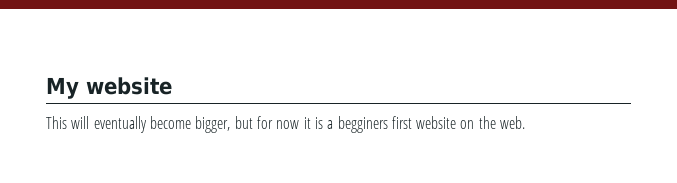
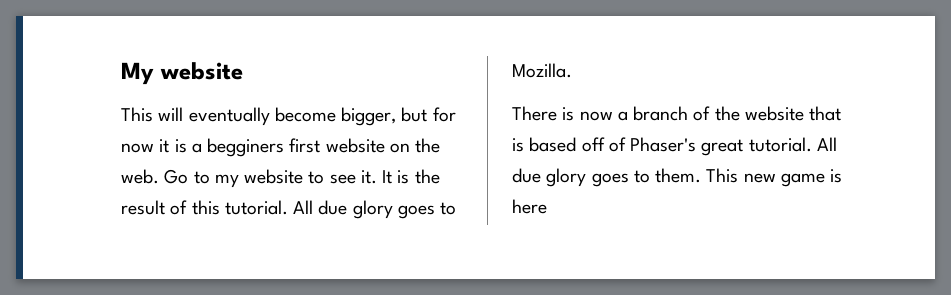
(526, 122) none -> [164,169,440,188] [121,200,457,219] [512,63,572,78] [512,106,842,121] [512,137,837,156] [512,168,843,187] [512,199,547,214] Go to my website to see it. It is the result of this tutorial. All due glory goes to Mozilla. // There is now a branch of the website that is based off of Phaser's great tutorial. All due glory goes to them. This new game is here

